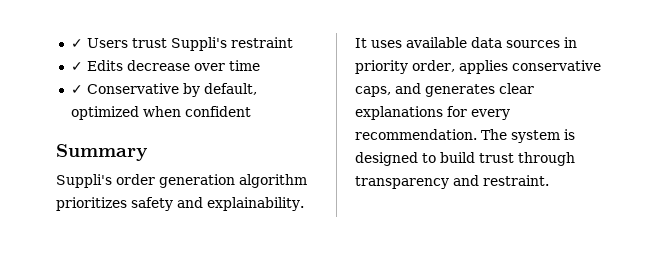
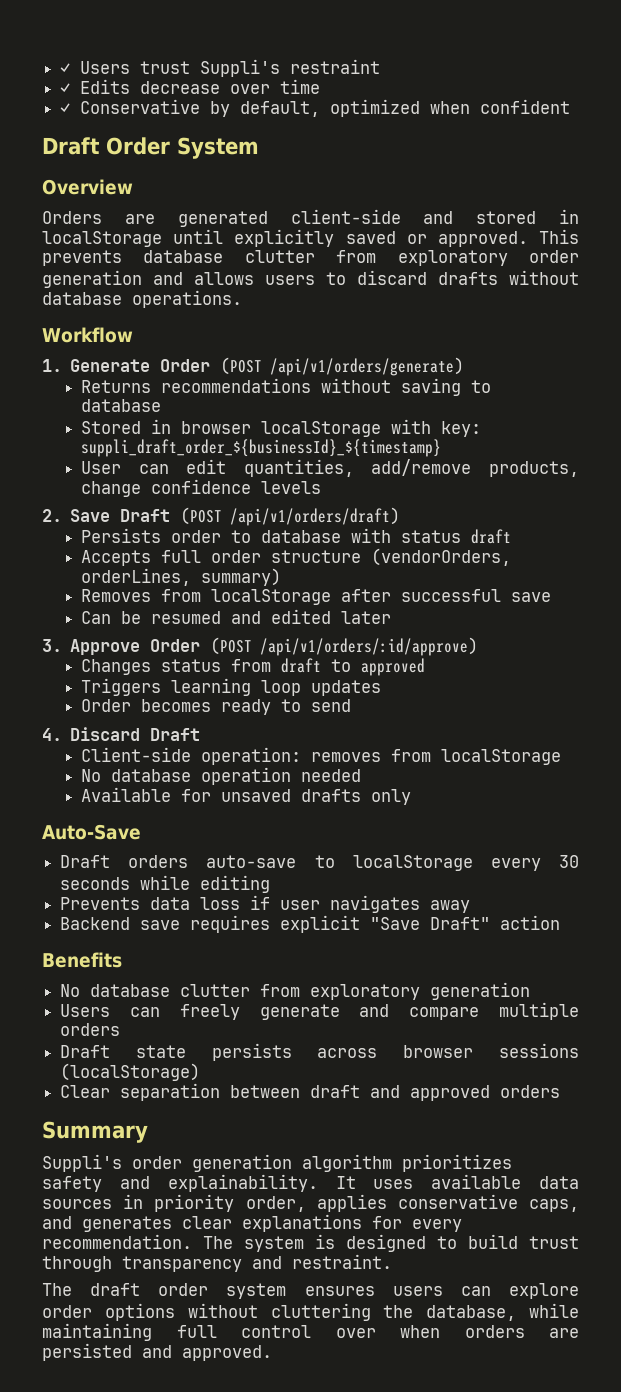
(251, 111) none -> [42,137,259,159] [42,179,133,195] [42,209,579,227] [42,229,579,247] [42,250,579,266] [42,270,579,288] [42,290,242,308] [42,327,133,343] [42,357,465,376] [81,378,492,396] [81,399,162,412] [81,419,482,437] [81,439,442,457] [81,459,579,477] [81,479,322,497] [42,507,401,526] [81,528,512,544] [81,548,512,566] [81,568,282,586] [81,589,552,605] [81,609,392,624] [42,637,479,656] [81,658,426,676] [81,678,382,696] [81,699,352,715] [42,727,201,741] [81,747,562,765] [81,767,362,785] [81,787,412,805] [42,824,141,840] [60,855,579,871] [60,875,271,893] [60,895,471,913] [60,915,561,933] [42,952,122,968] [60,982,531,1000] [60,1002,579,1020] [60,1023,121,1036] [60,1043,579,1061] [60,1063,201,1081] [60,1083,561,1101] // Draft Order System // Overview // Orders are generated client-side and stored in localStorage until explicitly saved or approved. This prevents database clutter from exploratory order generation and allows users to discard drafts without database operations. // Workflow // 1. Generate Order (POST /api/v1/orders/generate) // Returns recommendations without saving to database // Stored in browser localStorage with key: suppli_draft_order_${businessId}_${timestamp} // User can edit quantities, add/remove products, change confidence levels // 2. Save Draft (POST /api/v1/orders/draft) // Persists order to database with status draft // Accepts full order structure (vendorOrders, orderLines, summary) // Removes from localStorage after successful save // Can be resumed and edited later // 3. Approve Order (POST /api/v1/orders/:id/approve) // Changes status from draft to approved // Triggers learning loop updates // Order becomes ready to send // 4. Discard Draft // Client-side operation: removes from localStorage // No database operation needed // Available for unsaved drafts only // Auto-Save // Draft orders auto-save to localStorage every 30 seconds while editing // Prevents data loss if user navigates away // Backend save requires explicit "Save Draft" action // Benefits // No database clutter from exploratory generation // Users can freely generate and compare multiple orders // Draft state persists across browser sessions (localStorage) // Clear separation between draft and approved orders
(549, 180) none -> [42,1283,579,1299] [42,1303,579,1321] [42,1323,579,1341] [42,1343,272,1361] // The draft order system ensures users can explore order options without cluttering the database, while maintaining full control over when orders are persisted and approved.

